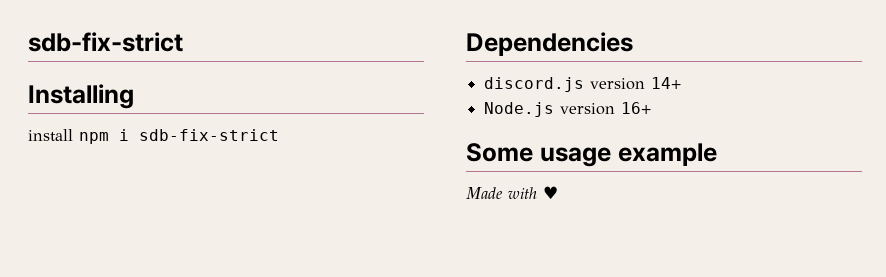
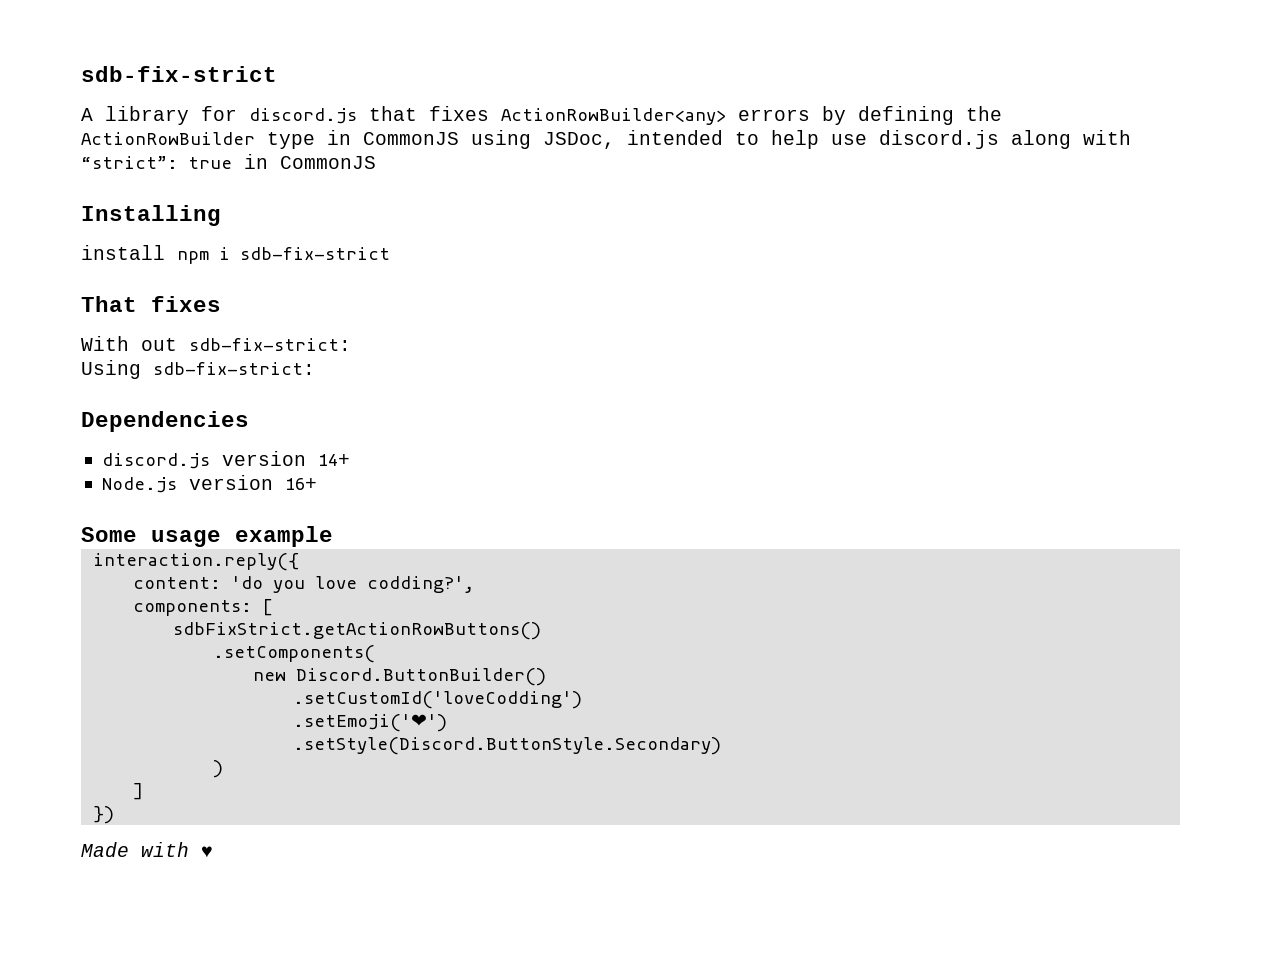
[28,32,183,52] sdb-fix-strict -> [81,66,277,82] [81,106,1002,125] [81,130,1131,149] [81,154,376,169] sdb-fix-strict // A library for discord.js that fixes ActionRowBuilder<any> errors by defining the ActionRowBuilder type in CommonJS using JSDoc, intended to help use discord.js along with “strict”: true in CommonJS
(279, 135) none -> [81,296,221,312] [81,336,351,351] [81,360,315,379] // That fixes // With out sdb-fix-strict: // Using sdb-fix-strict:
(717, 154) none -> [92,553,299,571] [132,576,474,593] [132,599,273,616] [172,622,541,640] [212,645,375,663] [252,668,546,686] [292,691,582,709] [292,714,447,732] [292,737,721,755] [212,760,223,778] [132,783,143,800] [92,806,114,824] // interaction.reply({ // content: 'do you love codding?', // components: [ // sdbFixStrict.getActionRowButtons() // .setComponents( // new Discord.ButtonBuilder() // .setCustomId('loveCodding') // .setEmoji('❤') // .setStyle(Discord.ButtonStyle.Secondary) // ) // ] // })

